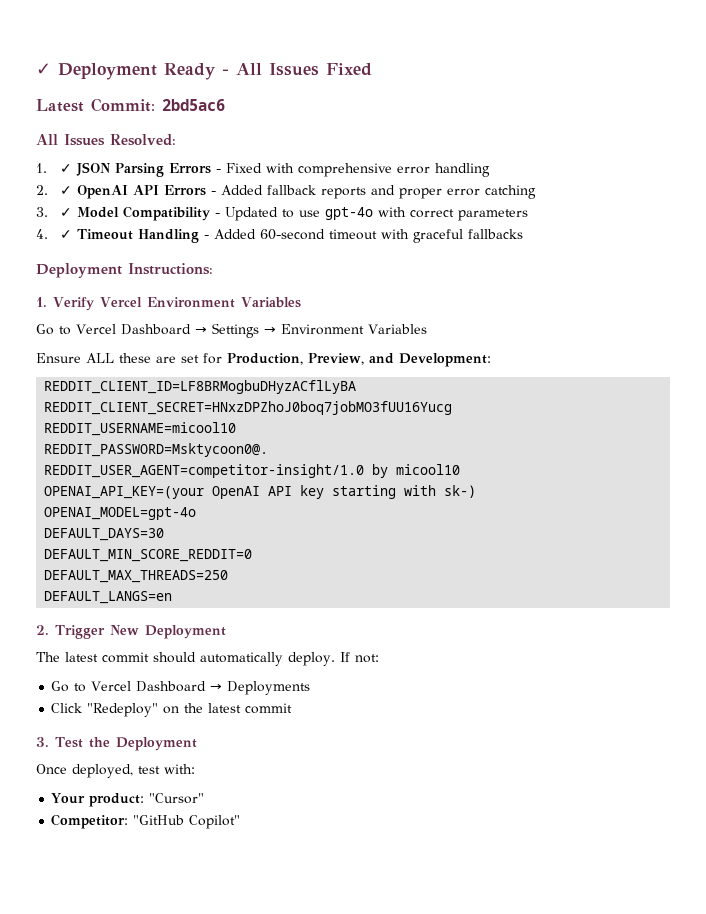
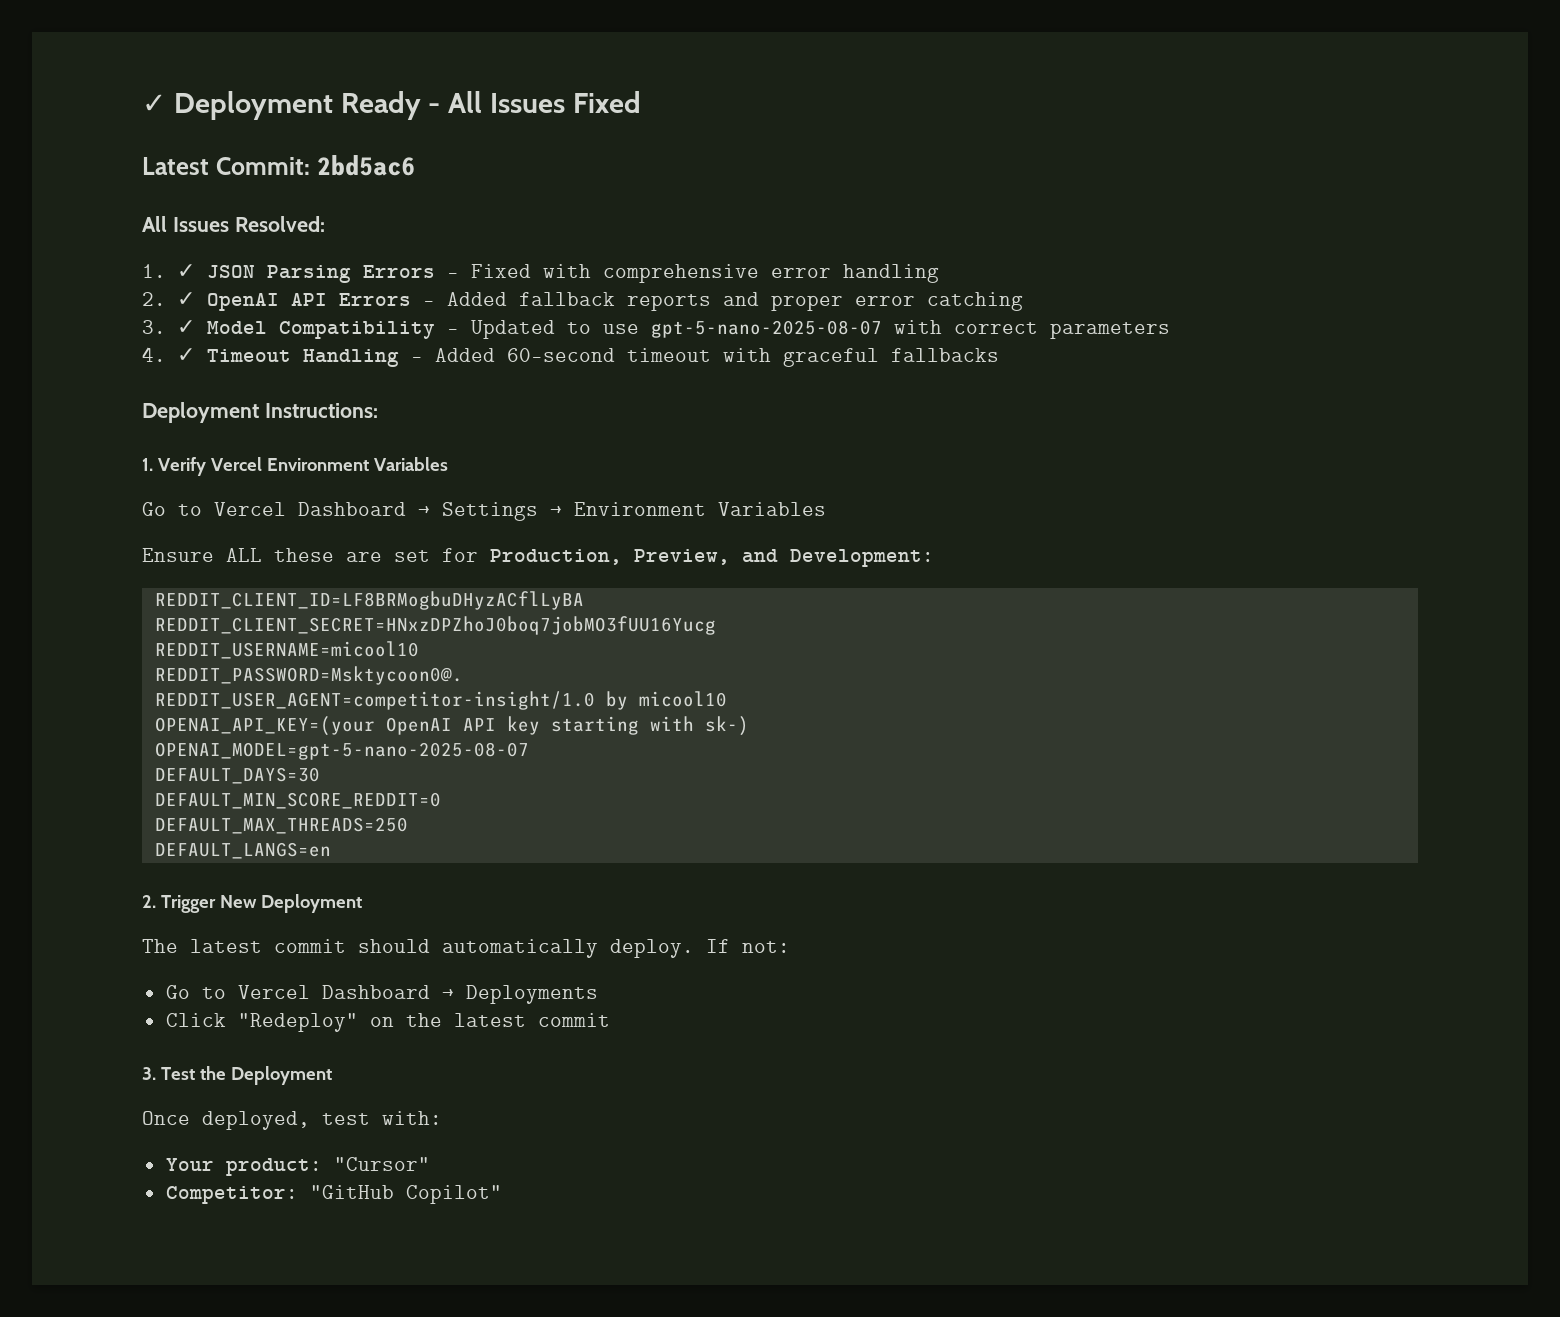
[324,207,373,220] gpt-4o -> [650,320,882,338] gpt-5-nano-2025-08-07
[44,507,197,520] OPENAI_MODEL=gpt-4o -> [154,742,529,760] OPENAI_MODEL=gpt-5-nano-2025-08-07

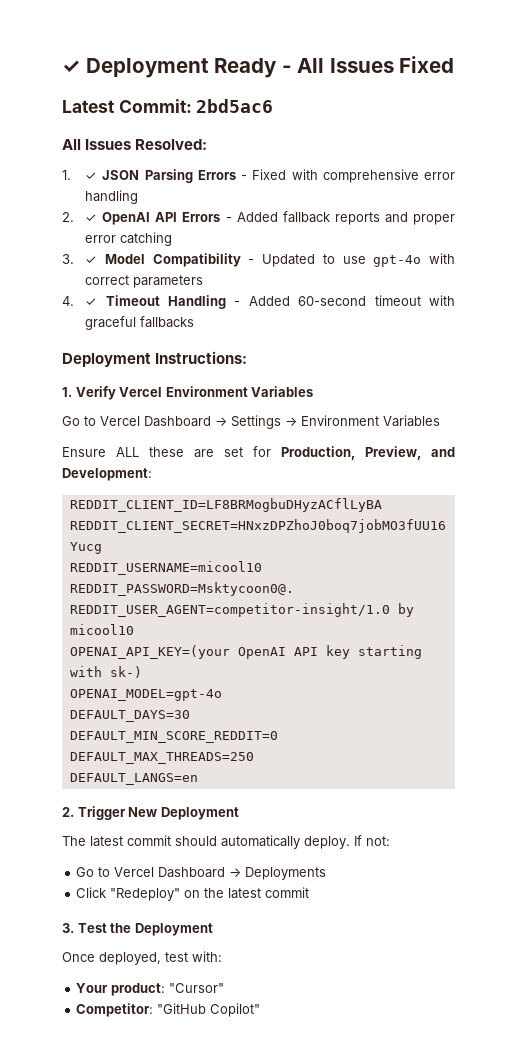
[650,320,882,338] gpt-5-nano-2025-08-07 -> [373,255,422,267] gpt-4o
[154,742,529,760] OPENAI_MODEL=gpt-5-nano-2025-08-07 -> [69,689,222,701] OPENAI_MODEL=gpt-4o

